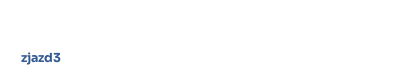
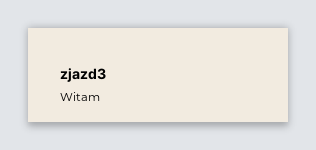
(61, 58) none -> [60,92,100,101] // Witam

